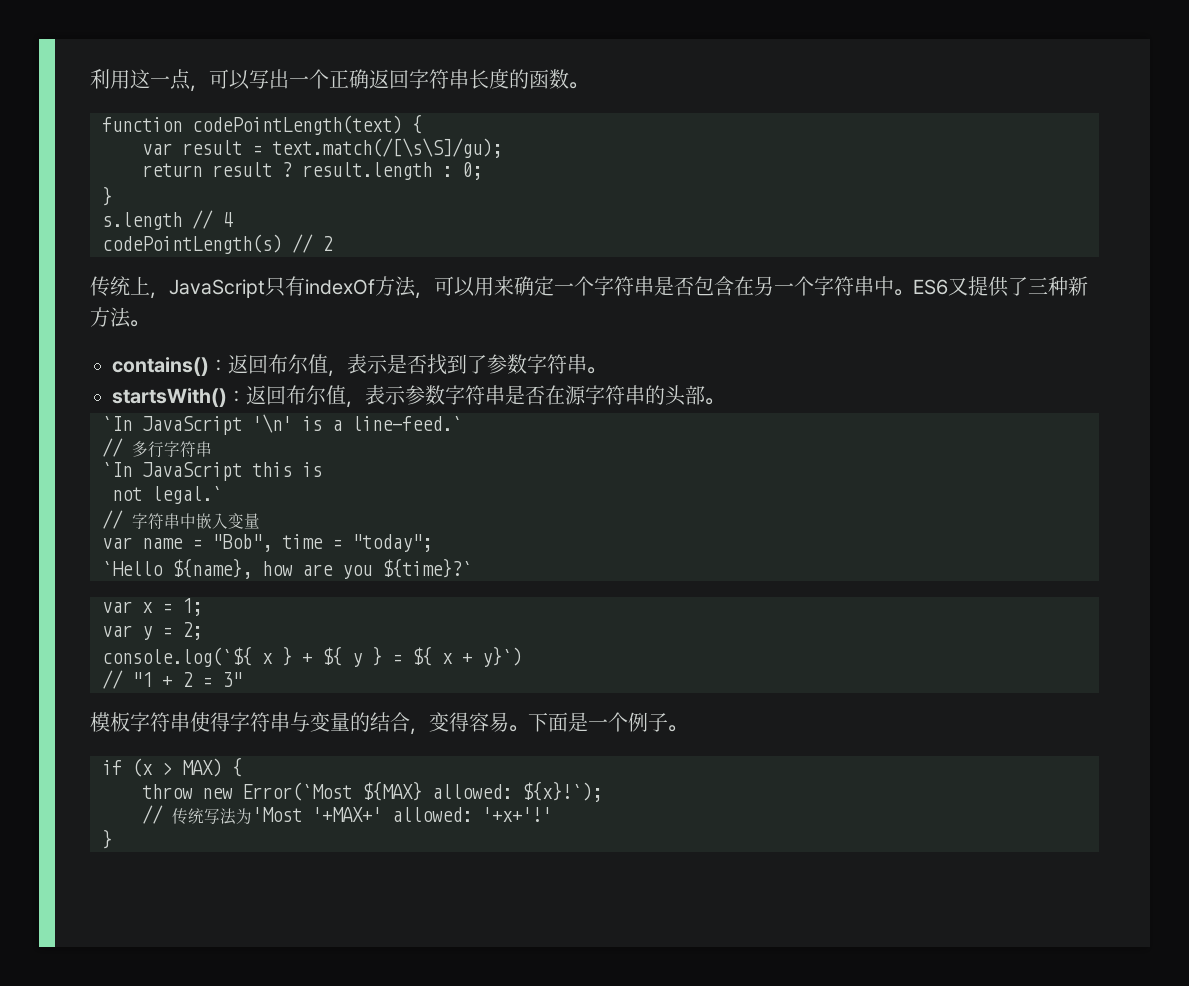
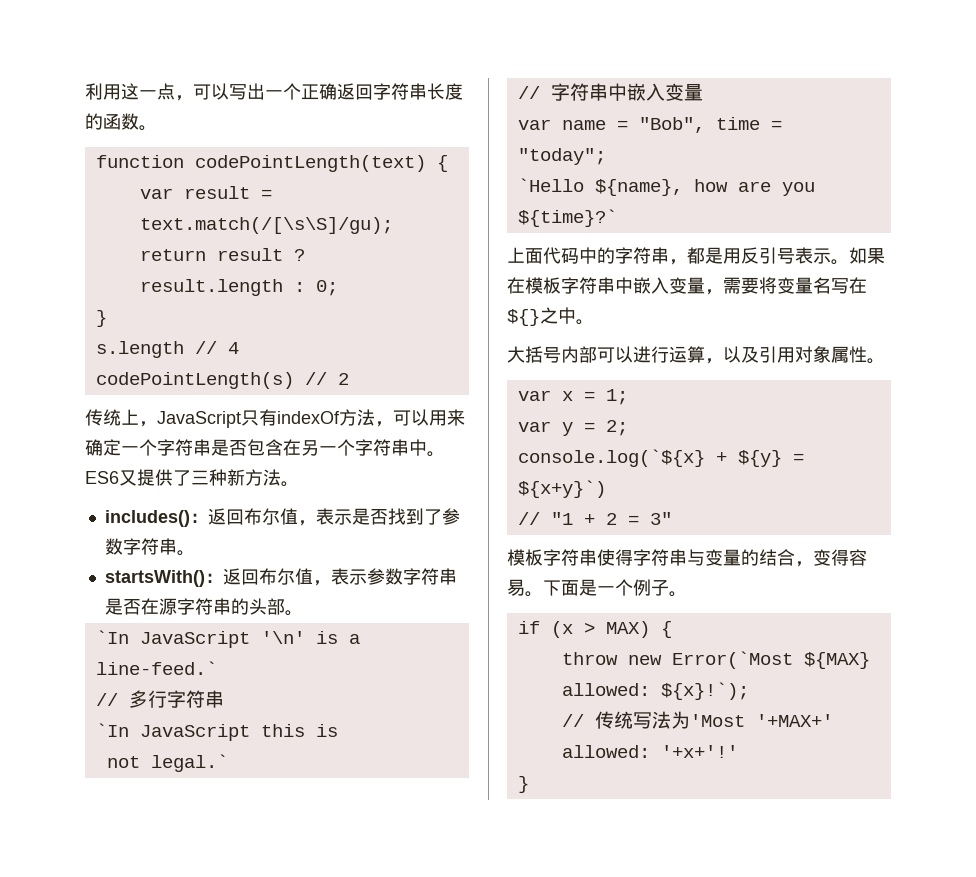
[112,357,209,376] contains() -> [104,510,190,527] includes()
(472, 568) none -> [507,247,885,265] [507,277,867,295] [507,307,594,326] [507,346,885,364] // 上面代码中的字符串，都是用反引号表示。如果在模板字符串中嵌入变量，需要将变量名写在${}之中。 // 大括号内部可以进行运算，以及引用对象属性。
[102,646,522,667] console.log(`${ x } + ${ y } = ${ x + y}`) -> [517,449,804,467] [517,480,606,498] console.log(`${x} + ${y} = ${x+y}`)

